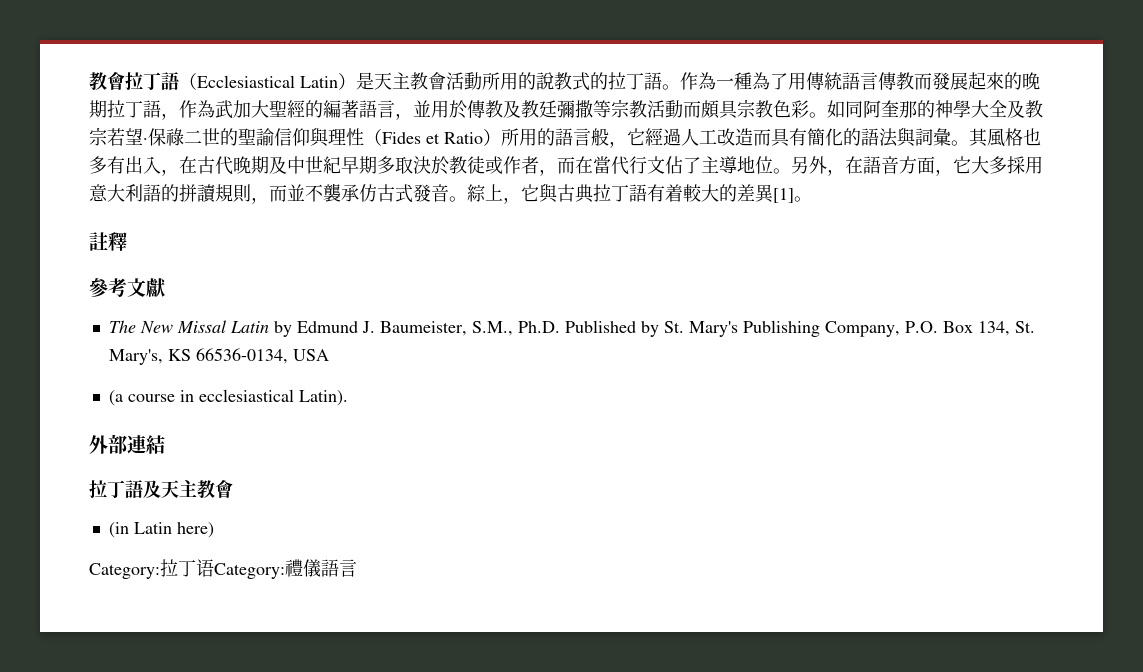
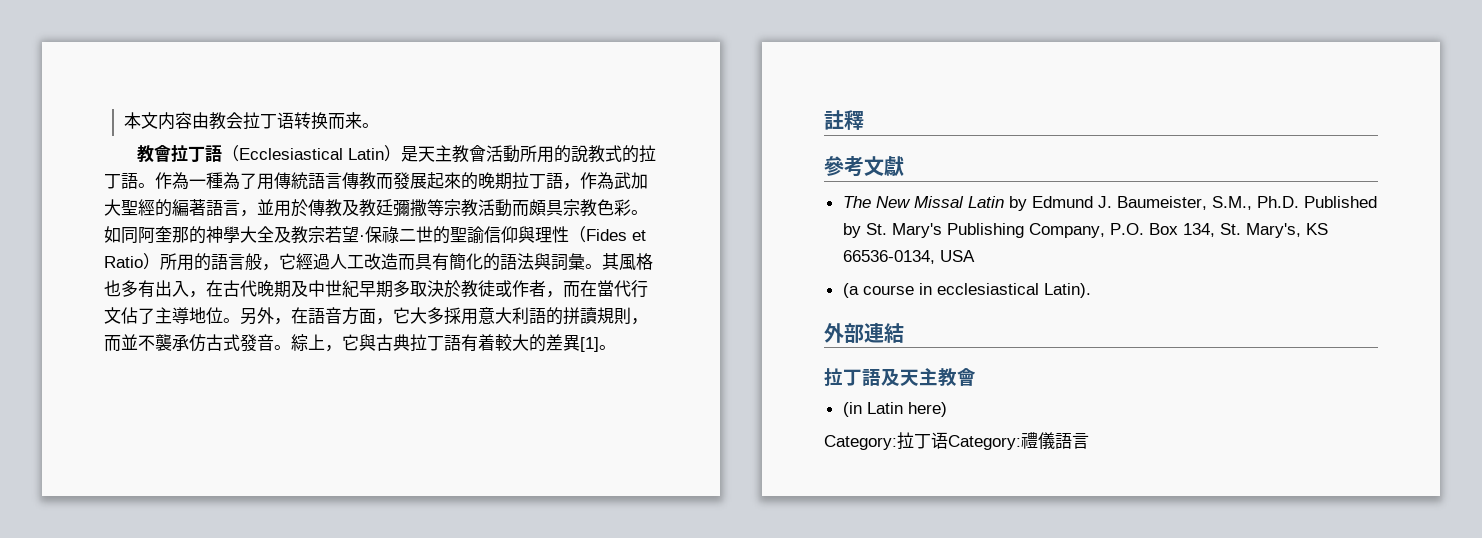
(89, 81) none -> [123,112,379,130] 本文内容由教会拉丁语转换而来。 //

